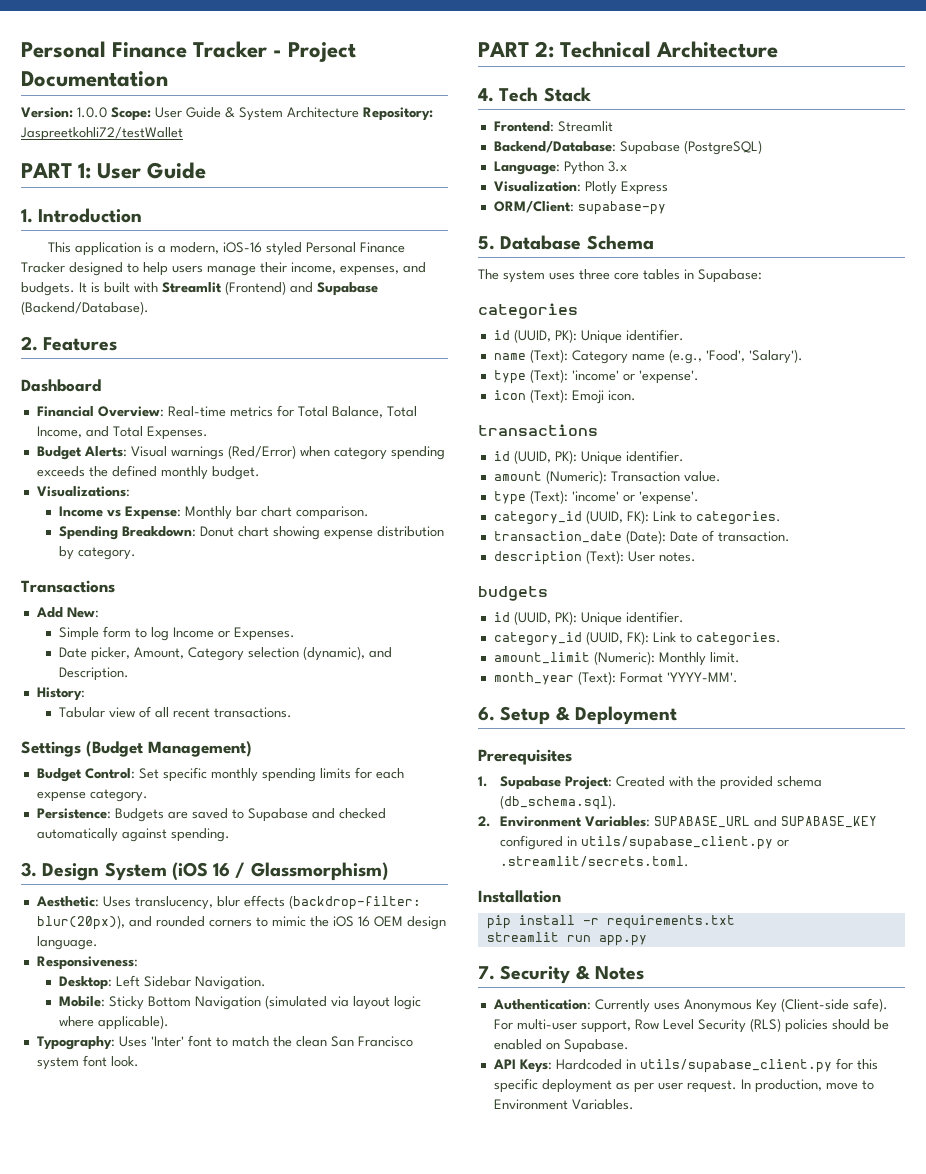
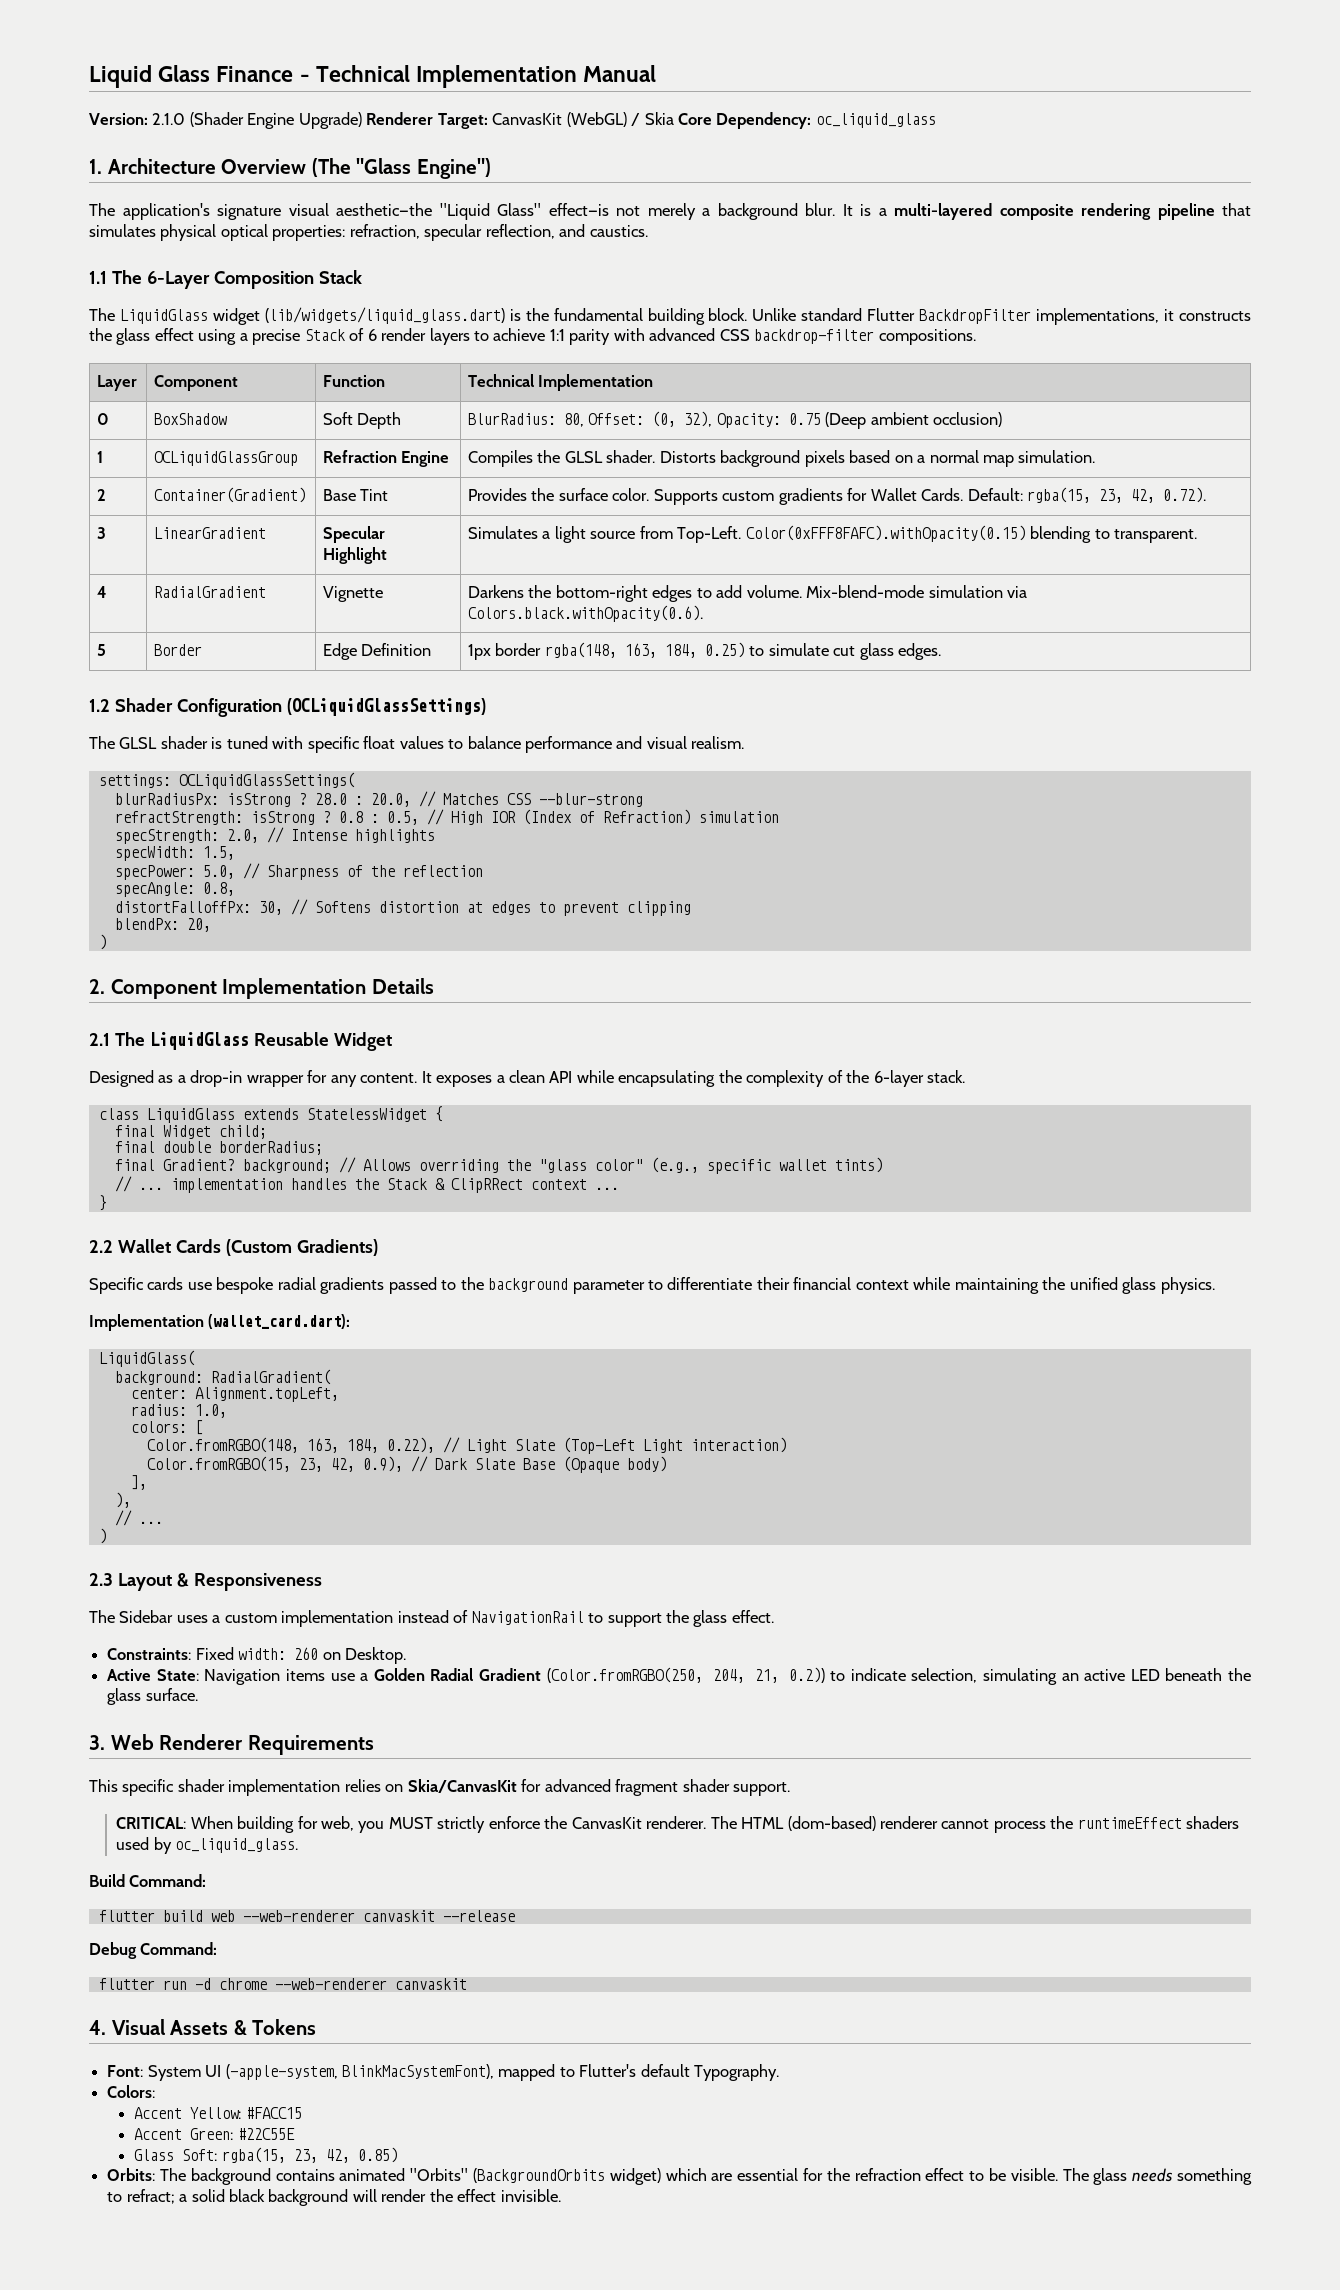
[21,41,357,62] [21,71,168,87] [21,107,433,121] [20,127,183,141] [21,162,207,179] [21,208,143,223] [48,242,406,256] [21,262,426,276] [21,281,378,296] [21,301,149,315] [21,336,118,351] [21,379,101,392] [36,405,417,418] [36,426,208,440] [36,445,445,460] [36,465,260,480] [36,486,130,497] [58,506,369,520] [58,526,444,540] [58,546,136,560] [21,580,115,593] [35,607,99,618] [58,626,295,641] [58,646,392,661] [58,667,129,681] [36,687,85,701] [58,706,292,718] [21,741,252,757] [36,767,404,782] [36,789,148,802] [36,808,386,822] [36,828,230,842] [21,862,388,881] [35,895,421,910] [36,915,446,930] [36,936,98,950] [36,956,138,970] [58,975,266,990] [58,995,421,1010] [58,1015,169,1030] [36,1035,413,1050] [36,1055,139,1070] [478,41,779,58] [478,87,591,102] [493,121,613,132] [493,140,762,155] [493,161,627,175] [493,181,668,195] [493,201,666,215] [478,235,654,250] [478,269,762,283] [478,303,578,319] [493,329,684,344] [493,349,803,364] [493,369,699,384] [493,389,636,404] [478,424,598,436] [493,450,684,465] [493,470,721,484] [493,490,699,505] [493,510,781,525] [493,530,790,544] [493,550,696,565] [478,586,548,601] [493,611,684,626] [493,631,781,646] [493,651,740,666] [493,671,738,685] [478,706,677,725] [478,749,572,765] [478,776,822,790] [499,795,617,810] [478,816,877,828] [499,835,789,850] [499,856,689,867] [478,890,561,903] [486,915,735,929] [486,932,647,946] [478,965,644,984] [492,998,888,1013] [493,1018,889,1033] [493,1039,629,1053] [492,1058,878,1073] [493,1078,874,1093] [493,1099,634,1110] Personal Finance Tracker - Project Documentation // Version: 1.0.0 Scope: User Guide & System Architecture Repository: Jaspreetkohli72/testWallet // PART 1: User Guide // 1. Introduction // This application is a modern, iOS-16 styled Personal Finance Tracker designed to help users manage their income, expenses, and budgets. It is built with Streamlit (Frontend) and Supabase (Backend/Database). // 2. Features // Dashboard // Financial Overview: Real-time metrics for Total Balance, Total Income, and Total Expenses. // Budget Alerts: Visual warnings (Red/Error) when category spending exceeds the defined monthly budget. // Visualizations: // Income vs Expense: Monthly bar chart comparison. // Spending Breakdown: Donut chart showing expense distribution by category. // Transactions // Add New: // Simple form to log Income or Expenses. // Date picker, Amount, Category selection (dynamic), and Description. // History: // Tabular view of all recent transactions. // Settings (Budget Management) // Budget Control: Set specific monthly spending limits for each expense category. // Persistence: Budgets are saved to Supabase and checked automatically against spending. // 3. Design System (iOS 16 / Glassmorphism) // Aesthetic: Uses translucency, blur effects (backdrop-filter: blur(20px)), and rounded corners to mimic the iOS 16 OEM design language. // Responsiveness: // Desktop: Left Sidebar Navigation. // Mobile: Sticky Bottom Navigation (simulated via layout logic where applicable). // Typography: Uses 'Inter' font to match the clean San Francisco system font look. // PART 2: Technical Architecture // 4. Tech Stack // Frontend: Streamlit // Backend/Database: Supabase (PostgreSQL) // Language: Python 3.x // Visualization: Plotly Express // ORM/Client: supabase-py // 5. Database Schema // The system uses three core tables in Supabase: // categories // id (UUID, PK): Unique identifier. // name (Text): Category name (e.g., 'Food', 'Salary'). // type (Text): 'income' or 'expense'. // icon (Text): Emoji icon. // transactions // id (UUID, PK): Unique identifier. // amount (Numeric): Transaction value. // type (Text): 'income' or 'expense'. // category_id (UUID, FK): Link to categories. // transaction_date (Date): Date of transaction. // description (Text): User notes. // budgets // id (UUID, PK): Unique identifier. // category_id (UUID, FK): Link to categories. // amount_limit (Numeric): Monthly limit. // month_year (Text): Format 'YYYY-MM'. // 6. Setup & Deployment // Prerequisites // 1. Supabase Project: Created with the provided schema (db_schema.sql). // 2. Environment Variables: SUPABASE_URL and SUPABASE_KEY configured in utils/supabase_client.py or .streamlit/secrets.toml. // Installation // pip install -r requirements.txt // streamlit run app.py // 7. Security & Notes // Authentication: Currently uses Anonymous Key (Client-side safe). For multi-user support, Row Level Security (RLS) policies should be enabled on Supabase. // API Keys: Hardcoded in utils/supabase_client.py for this specific deployment as per user request. In production, move to Environment Variables. -> [89,65,657,88] [89,112,936,129] [89,158,491,179] [89,203,1251,220] [89,224,648,241] [89,270,362,289] [89,307,1251,325] [89,328,976,345] [97,375,138,391] [154,375,239,391] [323,375,386,387] [468,374,654,391] [97,413,110,425] [154,413,228,425] [323,412,402,429] [468,411,1003,429] [97,451,104,463] [154,451,299,466] [323,450,450,467] [468,450,1096,467] [97,489,107,501] [154,487,307,503] [323,489,389,501] [468,487,1207,505] [97,527,107,539] [154,527,267,539] [323,526,386,543] [323,547,388,564] [468,525,1198,543] [97,586,108,598] [154,586,267,598] [323,586,384,602] [468,585,1028,602] [468,605,704,622] [97,644,107,656] [154,644,203,656] [323,643,432,660] [468,642,942,660] [89,698,486,717] [89,736,745,753] [98,772,355,789] [114,791,643,807] [114,809,779,825] [114,827,435,844] [114,846,235,861] [114,863,483,880] [114,882,235,897] [114,899,691,916] [114,918,211,932] [98,934,107,950] [89,978,434,999] [89,1032,392,1051] [89,1070,966,1087] [98,1106,443,1123] [114,1125,267,1139] [114,1141,323,1155] [114,1157,883,1174] [114,1176,619,1193] [98,1195,107,1211] [89,1239,378,1256] [89,1277,1215,1294] [89,1314,351,1331] [98,1350,195,1367] [114,1369,331,1385] [130,1387,339,1402] [130,1404,227,1418] [130,1420,203,1435] [146,1437,787,1454] [146,1456,667,1473] [130,1475,147,1490] [114,1492,131,1508] [114,1510,163,1526] [98,1528,107,1544] [89,1573,322,1591] [89,1610,774,1627] [107,1647,406,1664] [107,1667,1251,1685] [107,1688,198,1705] [89,1734,374,1755] [89,1779,791,1796] [116,1816,1240,1833] [116,1837,299,1854] [89,1874,207,1887] [98,1910,515,1922] [89,1942,218,1959] [98,1978,467,1990] [89,2019,317,2035] [107,2064,780,2081] [107,2085,156,2098] [134,2107,302,2119] [134,2128,295,2140] [134,2147,398,2163] [107,2168,1253,2185] [107,2189,561,2206] Liquid Glass Finance - Technical Implementation Manual // Version: 2.1.0 (Shader Engine Upgrade) Renderer Target: CanvasKit (WebGL) / Skia Core Dependency: oc_liquid_glass // 1. Architecture Overview (The "Glass Engine") // The application's signature visual aesthetic—the "Liquid Glass" effect—is not merely a background blur. It is a multi-layered composite rendering pipeline that simulates physical optical properties: refraction, specular reflection, and caustics. // 1.1 The 6-Layer Composition Stack // The LiquidGlass widget (lib/widgets/liquid_glass.dart) is the fundamental building block. Unlike standard Flutter BackdropFilter implementations, it constructs the glass effect using a precise Stack of 6 render layers to achieve 1:1 parity with advanced CSS backdrop-filter compositions. // Layer | Component | Function | Technical Implementation // 0 | BoxShadow | Soft Depth | BlurRadius: 80, Offset: (0, 32), Opacity: 0.75 (Deep ambient occlusion) // 1 | OCLiquidGlassGroup | Refraction Engine | Compiles the GLSL shader. Distorts background pixels based on a normal map simulation. // 2 | Container(Gradient) | Base Tint | Provides the surface color. Supports custom gradients for Wallet Cards. Default: rgba(15, 23, 42, 0.72). // 3 | LinearGradient | Specular Highlight | Simulates a light source from Top-Left. Color(0xFFF8FAFC).withOpacity(0.15) blending to transparent. // 4 | RadialGradient | Vignette | Darkens the bottom-right edges to add volume. Mix-blend-mode simulation via Colors.black.withOpacity(0.6). // 5 | Border | Edge Definition | 1px border rgba(148, 163, 184, 0.25) to simulate cut glass edges. // 1.2 Shader Configuration (OCLiquidGlassSettings) // The GLSL shader is tuned with specific float values to balance performance and visual realism. // settings: OCLiquidGlassSettings( // blurRadiusPx: isStrong ? 28.0 : 20.0, // Matches CSS --blur-strong // refractStrength: isStrong ? 0.8 : 0.5, // High IOR (Index of Refraction) simulation // specStrength: 2.0, // Intense highlights // specWidth: 1.5, // specPower: 5.0, // Sharpness of the reflection // specAngle: 0.8, // distortFalloffPx: 30, // Softens distortion at edges to prevent clipping // blendPx: 20, // ) // 2. Component Implementation Details // 2.1 The LiquidGlass Reusable Widget // Designed as a drop-in wrapper for any content. It exposes a clean API while encapsulating the complexity of the 6-layer stack. // class LiquidGlass extends StatelessWidget { // final Widget child; // final double borderRadius; // final Gradient? background; // Allows overriding the "glass color" (e.g., specific wallet tints) // // ... implementation handles the Stack & ClipRRect context ... // } // 2.2 Wallet Cards (Custom Gradients) // Specific cards use bespoke radial gradients passed to the background parameter to differentiate their financial context while maintaining the unified glass physics. // Implementation (wallet_card.dart): // LiquidGlass( // background: RadialGradient( // center: Alignment.topLeft, // radius: 1.0, // colors: [ // Color.fromRGBO(148, 163, 184, 0.22), // Light Slate (Top-Left Light interaction) // Color.fromRGBO(15, 23, 42, 0.9), // Dark Slate Base (Opaque body) // ], // ), // // ... // ) // 2.3 Layout & Responsiveness // The Sidebar uses a custom implementation instead of NavigationRail to support the glass effect. // Constraints: Fixed width: 260 on Desktop. // Active State: Navigation items use a Golden Radial Gradient (Color.fromRGBO(250, 204, 21, 0.2)) to indicate selection, simulating an active LED beneath the glass surface. // 3. Web Renderer Requirements // This specific shader implementation relies on Skia/CanvasKit for advanced fragment shader support. // CRITICAL: When building for web, you MUST strictly enforce the CanvasKit renderer. The HTML (dom-based) renderer cannot process the runtimeEffect shaders used by oc_liquid_glass. // Build Command: // flutter build web --web-renderer canvaskit --release // Debug Command: // flutter run -d chrome --web-renderer canvaskit // 4. Visual Assets & Tokens // Font: System UI (-apple-system, BlinkMacSystemFont), mapped to Flutter's default Typography. // Colors: // Accent Yellow: #FACC15 // Accent Green: #22C55E // Glass Soft: rgba(15, 23, 42, 0.85) // Orbits: The background contains animated "Orbits" (BackgroundOrbits widget) which are essential for the refraction effect to be visible. The glass needs something to refract; a solid black background will render the effect invisible.

